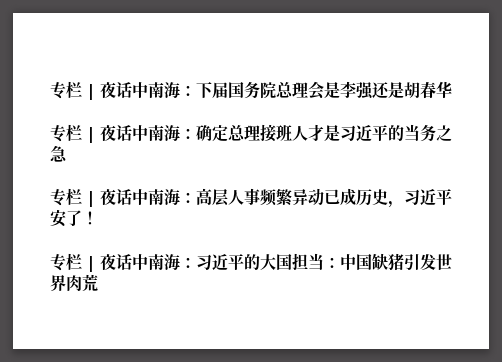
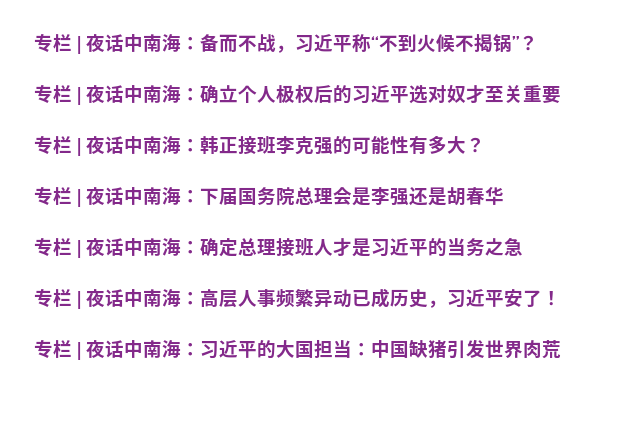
[50,81,196,100] 专栏 | 夜话中南海： -> [34,33,538,54] [34,84,561,105] [34,135,485,156] [34,186,200,207] 专栏 | 夜话中南海：备而不战，习近平称“不到火候不揭锅”？ // 专栏 | 夜话中南海：确立个人极权后的习近平选对奴才至关重要 // 专栏 | 夜话中南海：韩正接班李克强的可能性有多大？ // 专栏 | 夜话中南海：

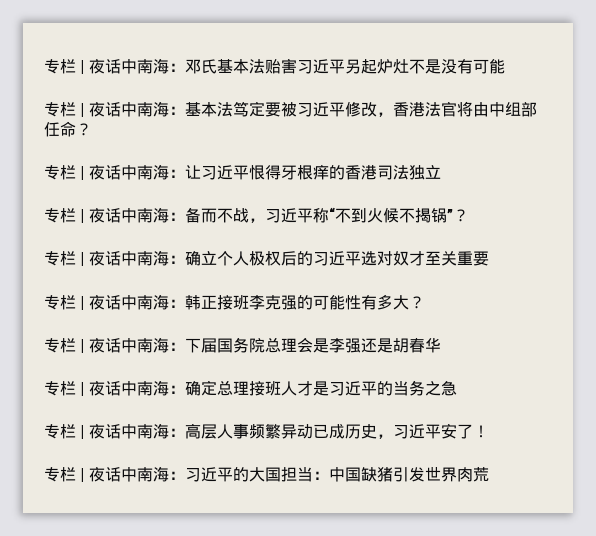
[34,33,200,54] 专栏 | 夜话中南海： -> [44,58,505,74] [44,101,537,117] [44,121,92,137] [44,164,441,180] [44,208,185,223] 专栏 | 夜话中南海：邓氏基本法贻害习近平另起炉灶不是没有可能 // 专栏 | 夜话中南海：基本法笃定要被习近平修改，香港法官将由中组部任命？ // 专栏 | 夜话中南海：让习近平恨得牙根痒的香港司法独立 // 专栏 | 夜话中南海：

